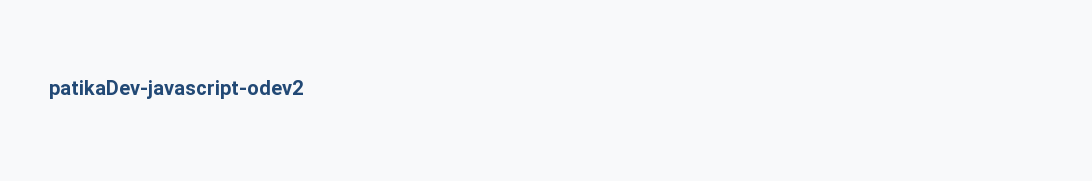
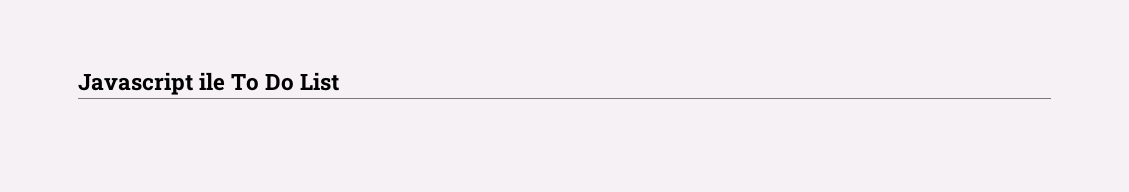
[49,80,303,99] patikaDev-javascript-odev2 -> [78,72,340,95] Javascript ile To Do List

